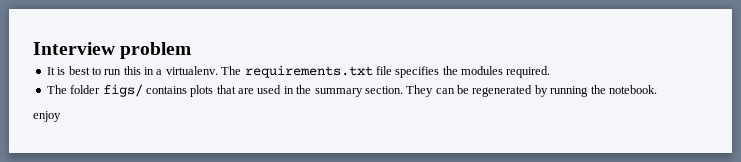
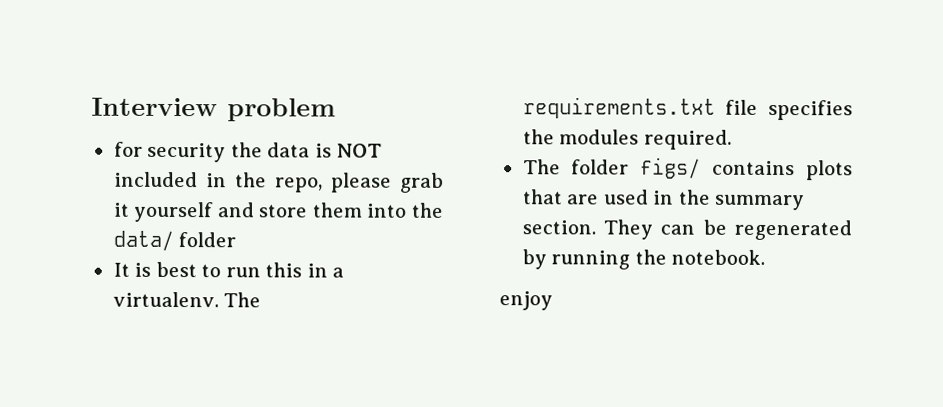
(192, 50) none -> [113,141,383,163] [113,171,444,193] [112,201,444,223] [112,230,237,252] // for security the data is NOT included in the repo, please grab it yourself and store them into the data/ folder

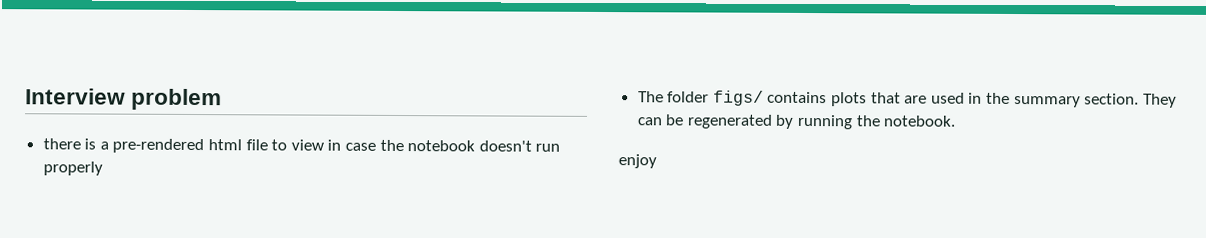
[113,141,383,163] [113,171,444,193] [112,201,444,223] [112,230,237,252] [112,261,345,278] [112,291,262,308] [522,97,853,121] [522,129,732,150] for security the data is NOT included in the repo, please grab it yourself and store them into the data/ folder // It is best to run this in a virtualenv. The requirements.txt file specifies the modules required. -> [42,138,561,154] [42,161,103,176] there is a pre-rendered html file to view in case the notebook doesn't run properly

